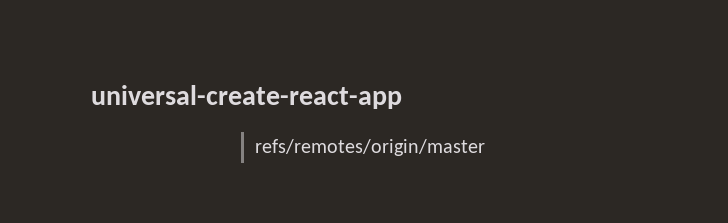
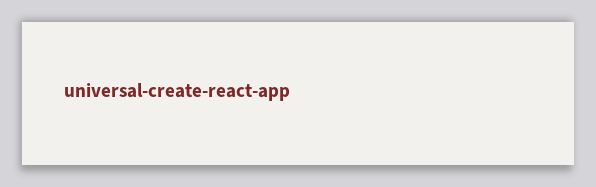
[254,139,485,156] // refs/remotes/origin/master -> (290, 92) none

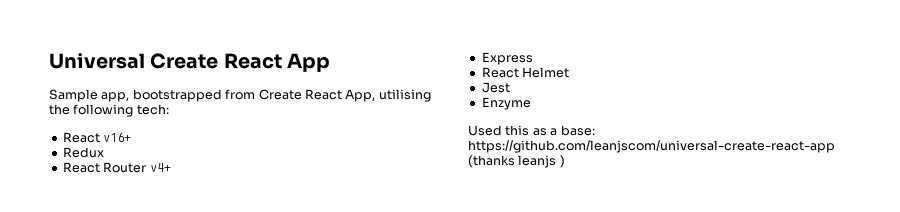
[64,83,290,101] universal-create-react-app -> [49,53,330,72] [49,89,431,102] [49,104,169,117] [62,132,132,143] [62,147,104,158] [62,162,171,173] [481,52,533,65] [481,67,570,78] [481,82,510,93] [481,97,531,110] [468,125,595,136] [468,140,835,153] [468,155,565,168] Universal Create React App // Sample app, bootstrapped from Create React App, utilising the following tech: // React v16+ // Redux // React Router v4+ // Express // React Helmet // Jest // Enzyme // Used this as a base: https://github.com/leanjscom/universal-create-react-app (thanks leanjs )

